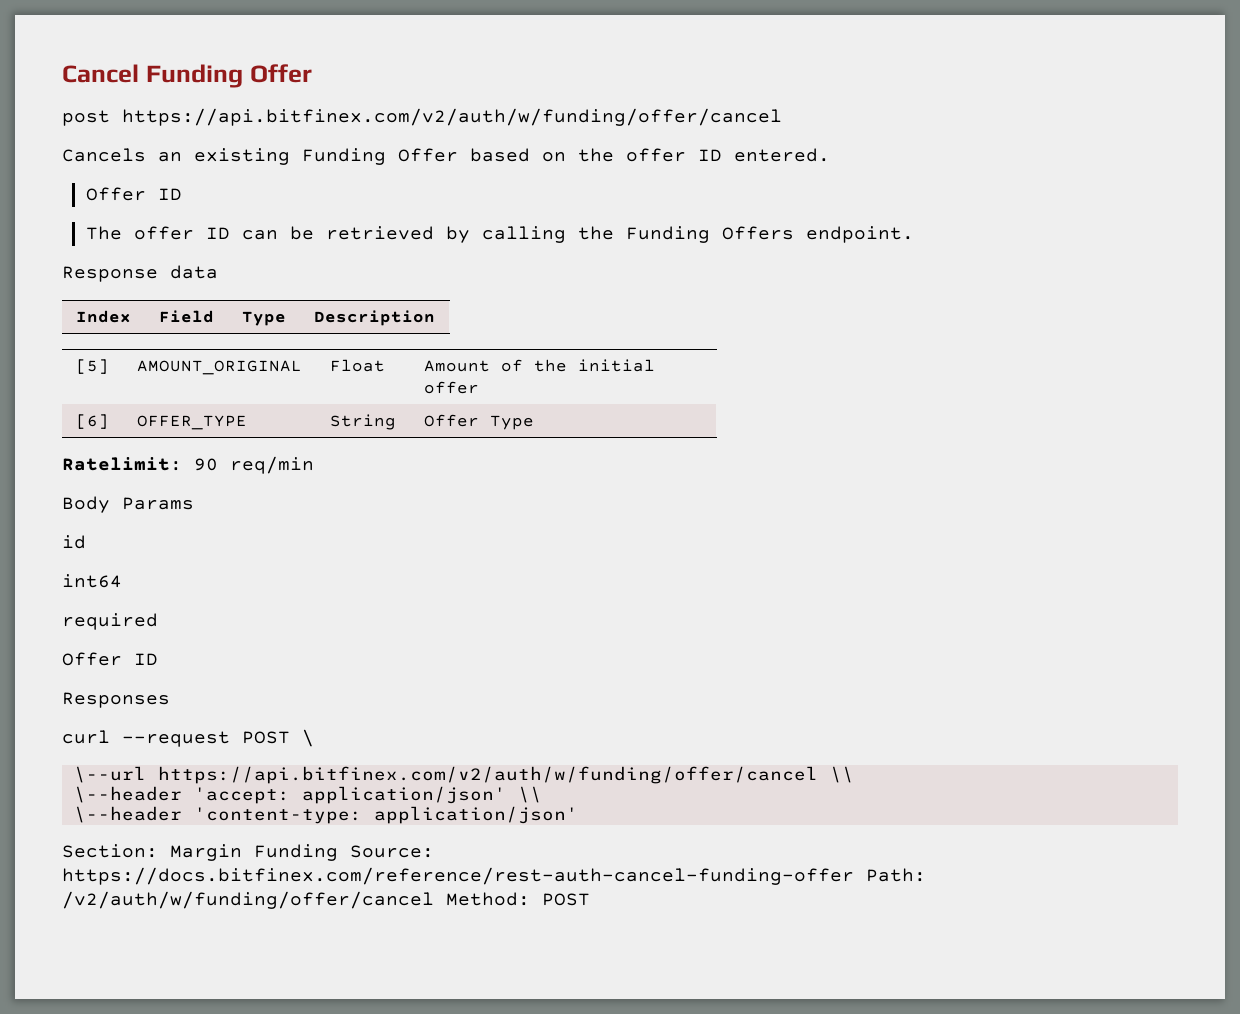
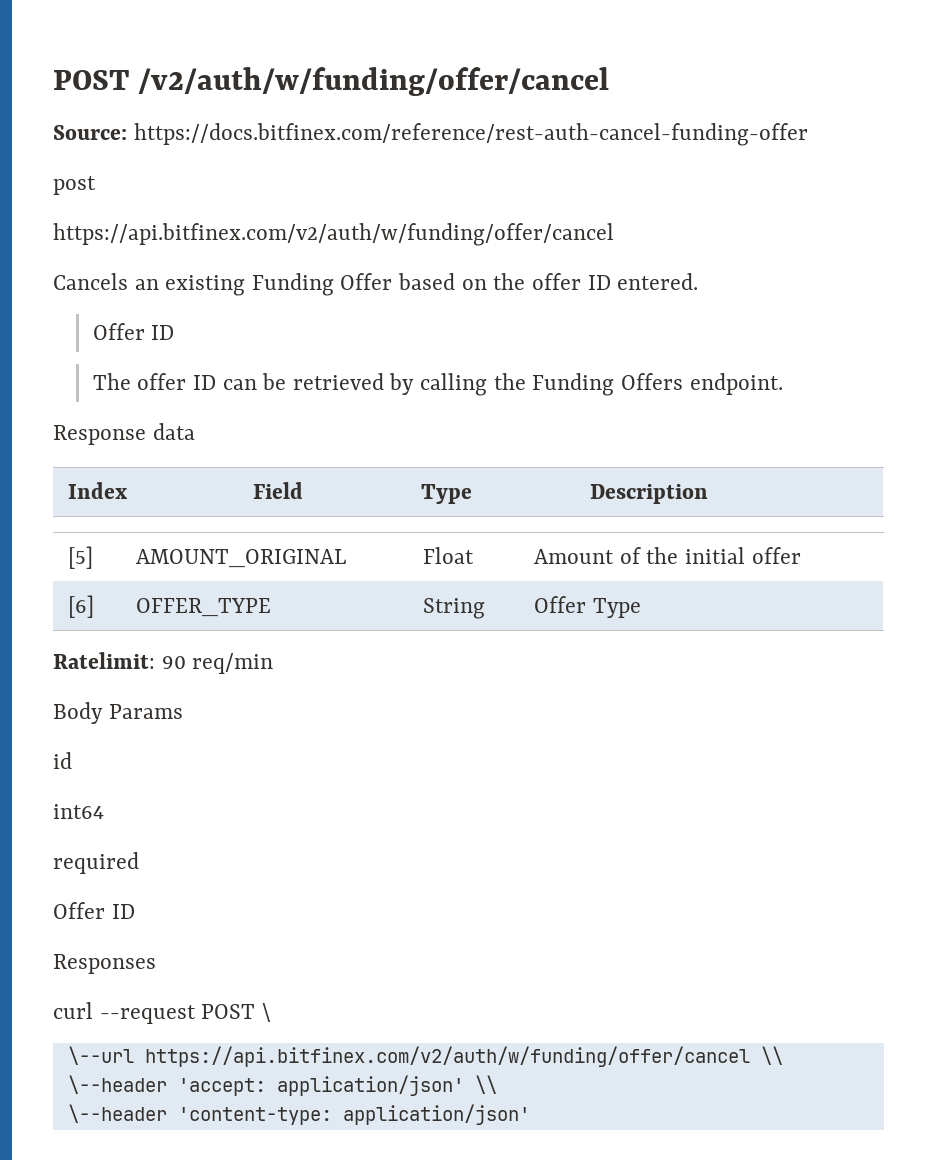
[62,64,312,88] Cancel Funding Offer -> [53,67,610,96] [53,123,808,146] POST /v2/auth/w/funding/offer/cancel // Source: https://docs.bitfinex.com/reference/rest-auth-cancel-funding-offer
(110, 118) none -> (96, 185) //
[62,844,434,861] [62,867,926,885] [62,891,590,909] // Section: Margin Funding Source: https://docs.bitfinex.com/reference/rest-auth-cancel-funding-offer Path: /v2/auth/w/funding/offer/cancel Method: POST -> (530, 1114) none

